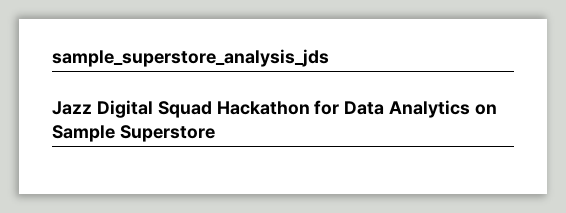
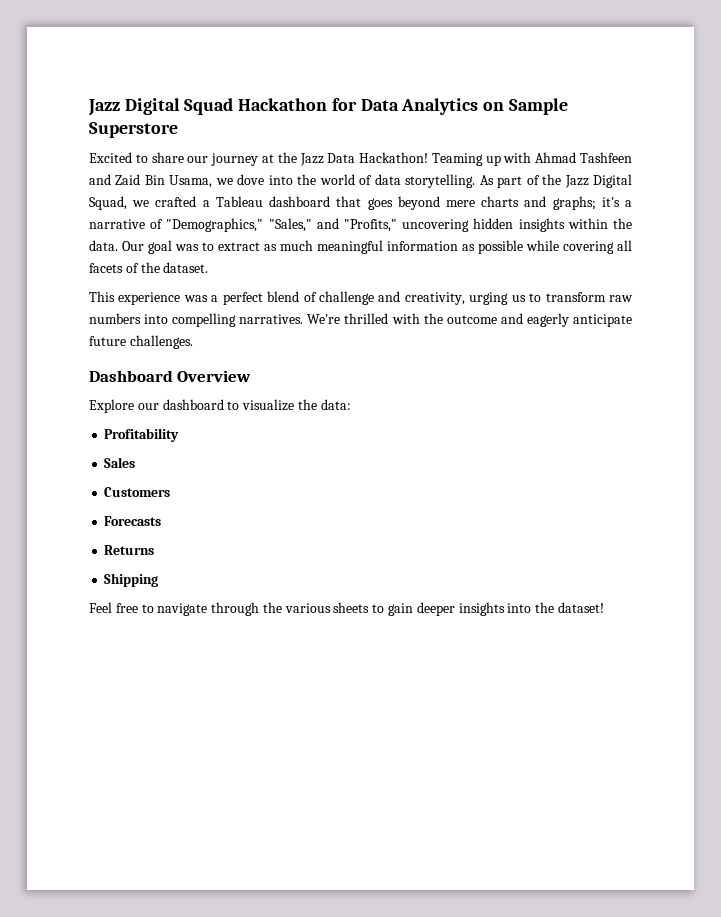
[52,49,329,67] sample_superstore_analysis_jds // -> (88, 107) none
(215, 133) none -> [89,152,632,166] [89,174,633,188] [89,196,632,210] [89,218,632,232] [89,240,632,254] [89,262,209,273] [89,291,633,305] [89,313,632,327] [89,335,193,349] [89,370,252,382] [89,399,351,413] [104,428,180,442] [104,457,136,468] [104,487,171,497] [104,516,162,526] [104,545,155,555] [104,573,159,587] [89,602,604,616] // Excited to share our journey at the Jazz Data Hackathon! Teaming up with Ahmad Tashfeen and Zaid Bin Usama, we dove into the world of data storytelling. As part of the Jazz Digital Squad, we crafted a Tableau dashboard that goes beyond mere charts and graphs; it's a narrative of "Demographics," "Sales," and "Profits," uncovering hidden insights within the data. Our goal was to extract as much meaningful information as possible while covering all facets of the dataset. // This experience was a perfect blend of challenge and creativity, urging us to transform raw numbers into compelling narratives. We're thrilled with the outcome and eagerly anticipate future challenges. // Dashboard Overview // Explore our dashboard to visualize the data: // Profitability // Sales // Customers // Forecasts // Returns // Shipping // Feel free to navigate through the various sheets to gain deeper insights into the dataset!

